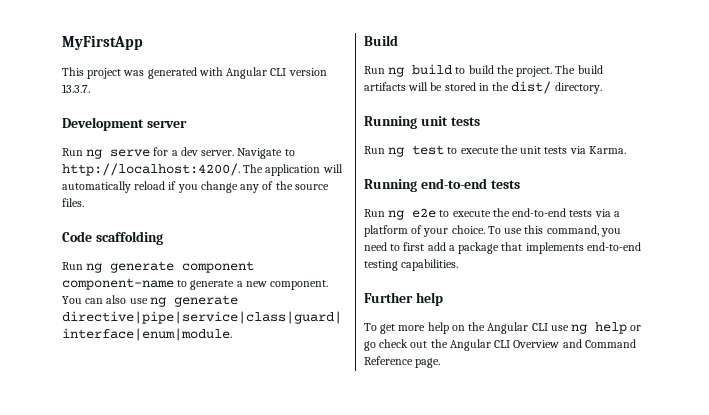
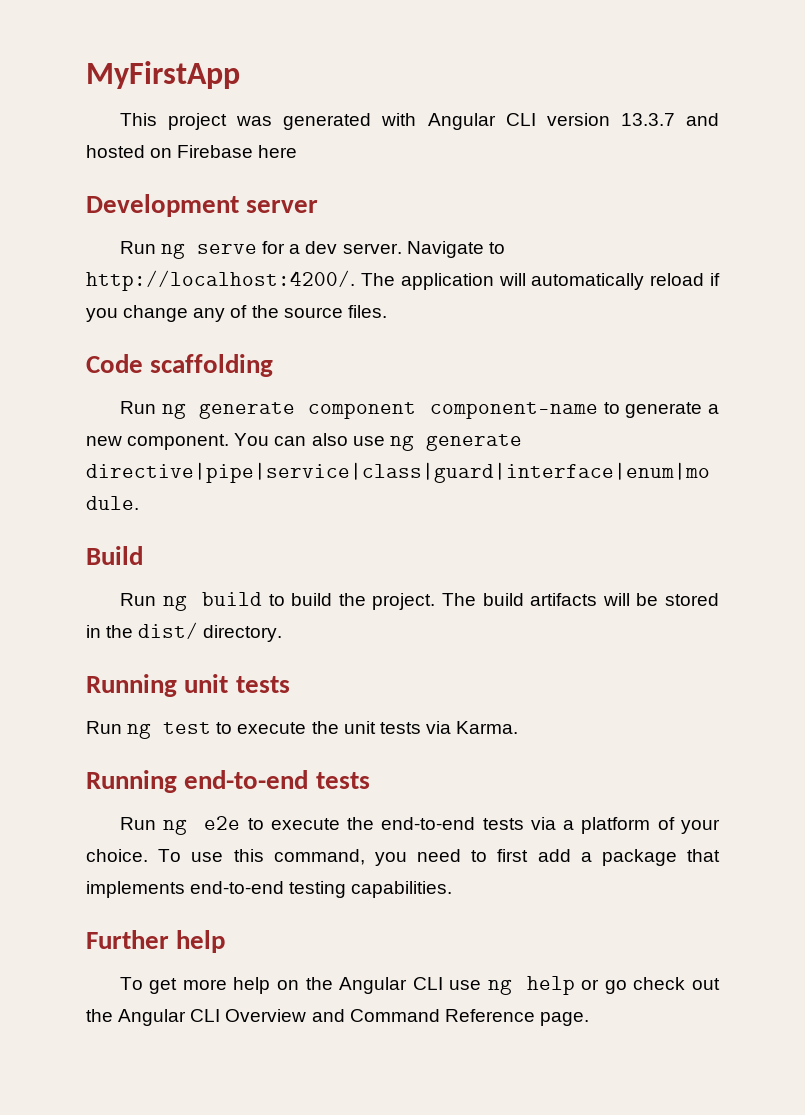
[62,84,90,93] 13.3.7. -> [620,113,720,126] [86,145,298,158] 13.3.7 and hosted on Firebase here

